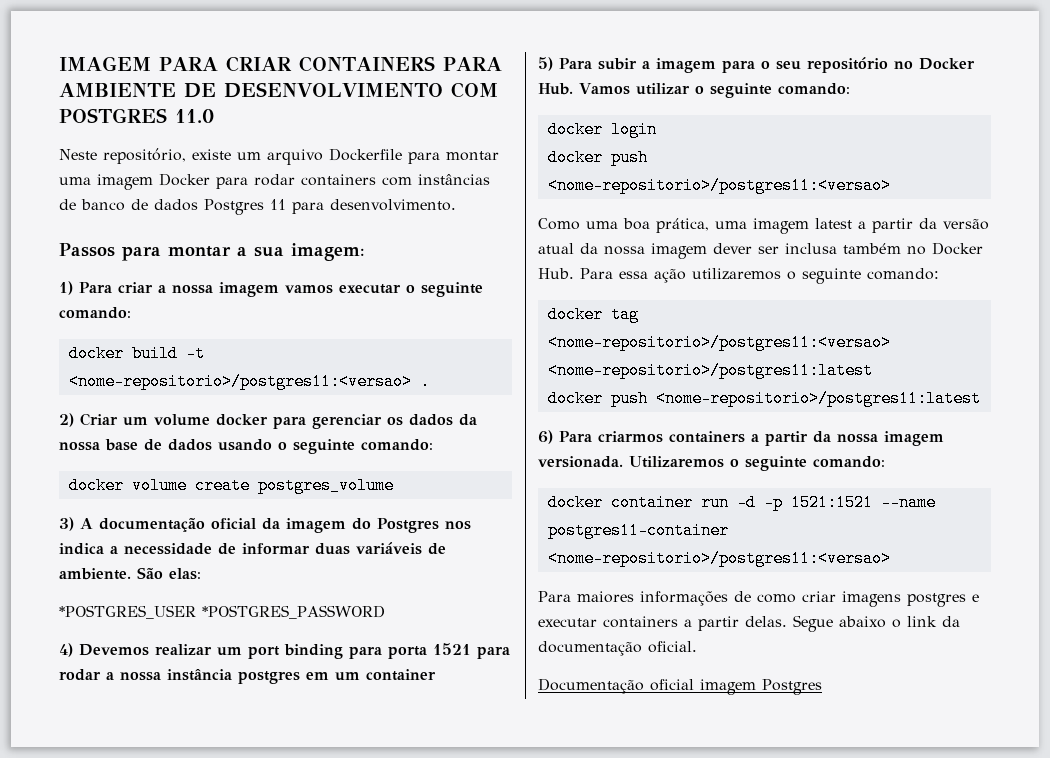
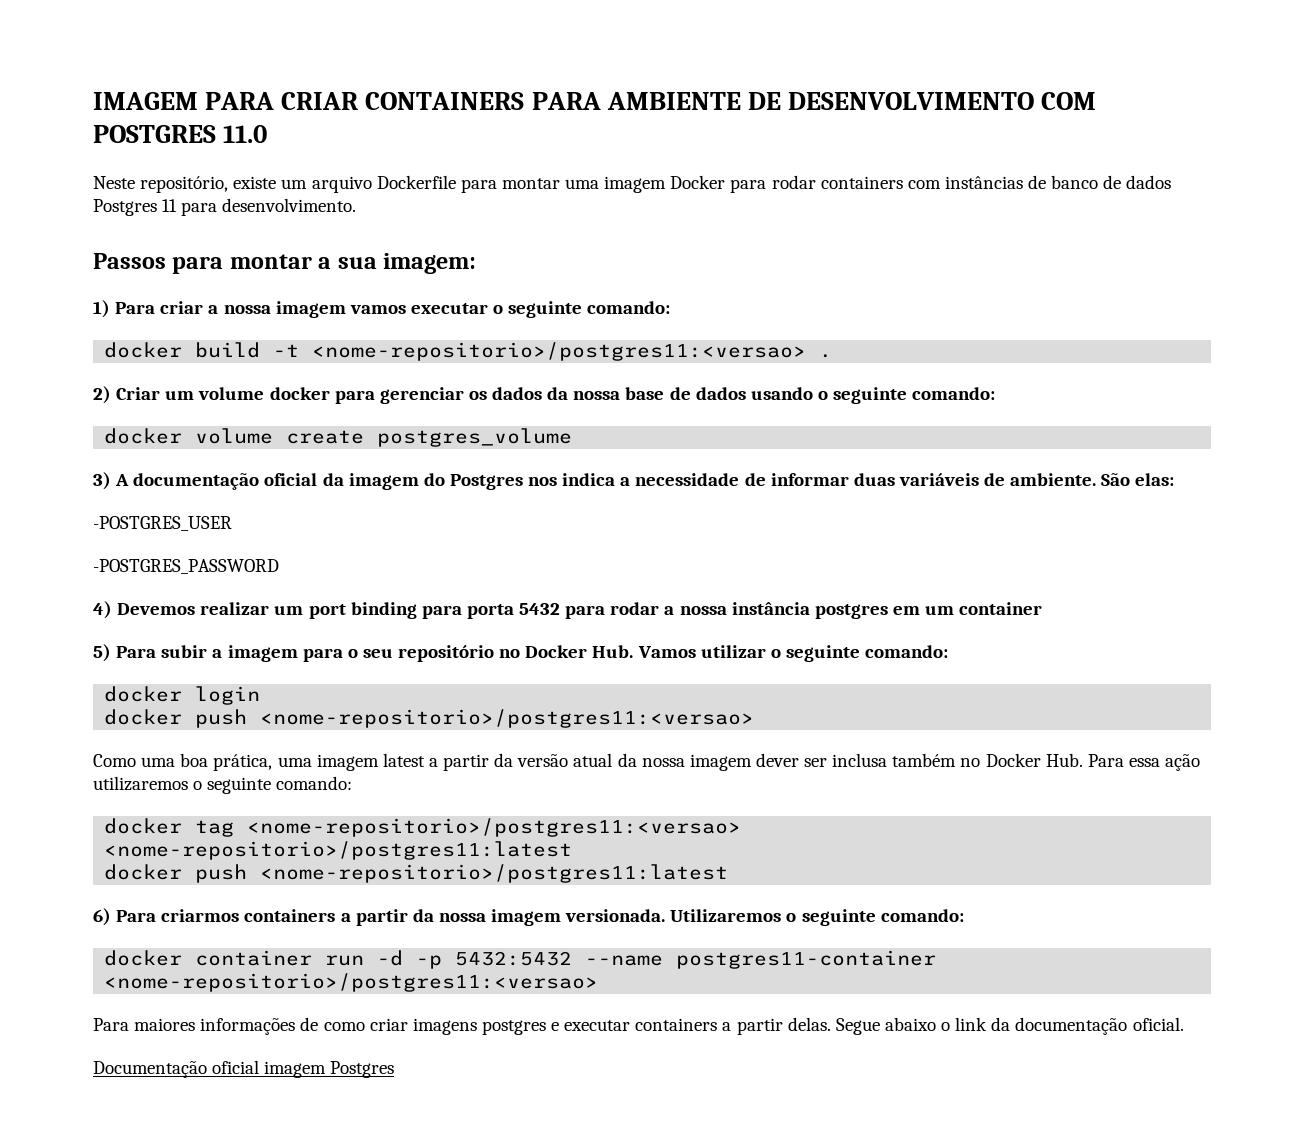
[59,605,385,619] *POSTGRES_USER *POSTGRES_PASSWORD -> [93,516,232,531] [93,559,279,574] -POSTGRES_USER // -POSTGRES_PASSWORD
[433,643,471,655] 1521 -> [519,603,561,615] 5432
[790,494,873,511] 1521:1521 -> [455,951,573,966] 5432:5432

